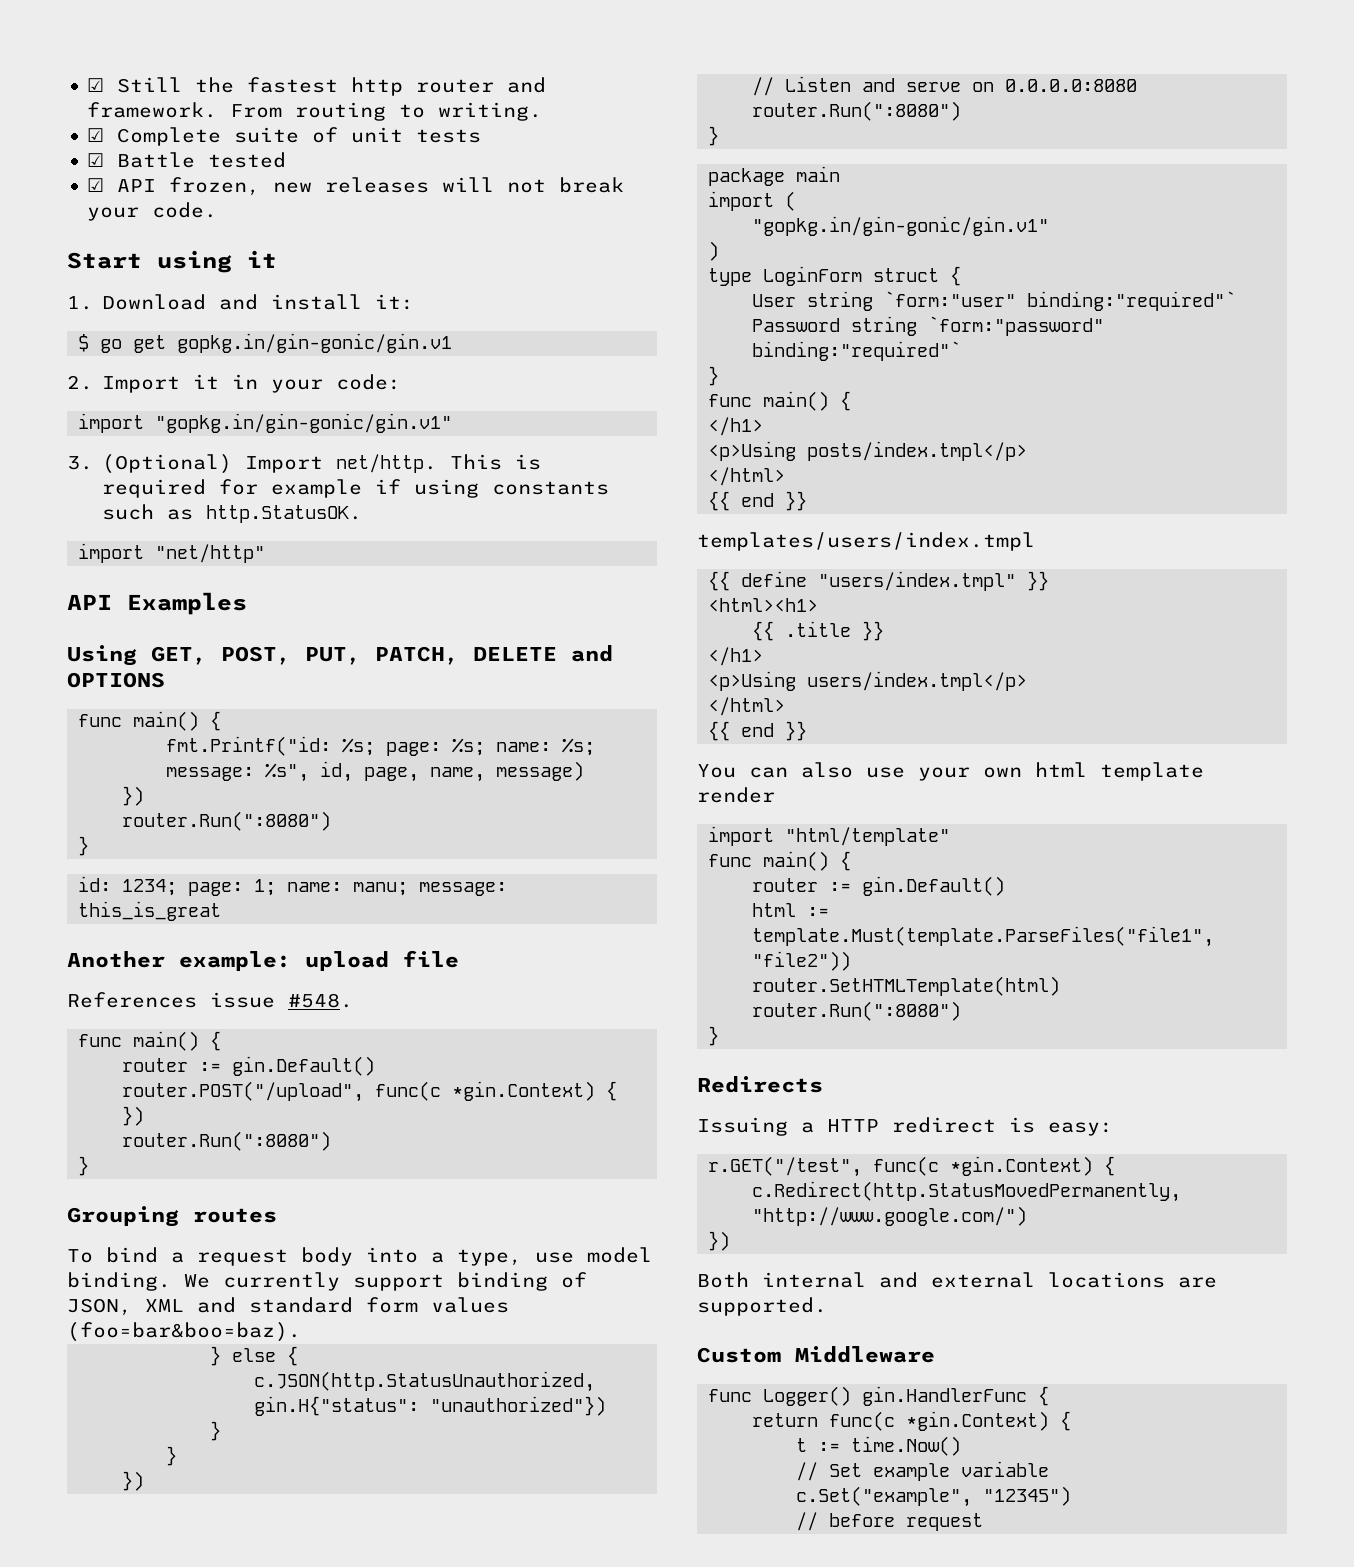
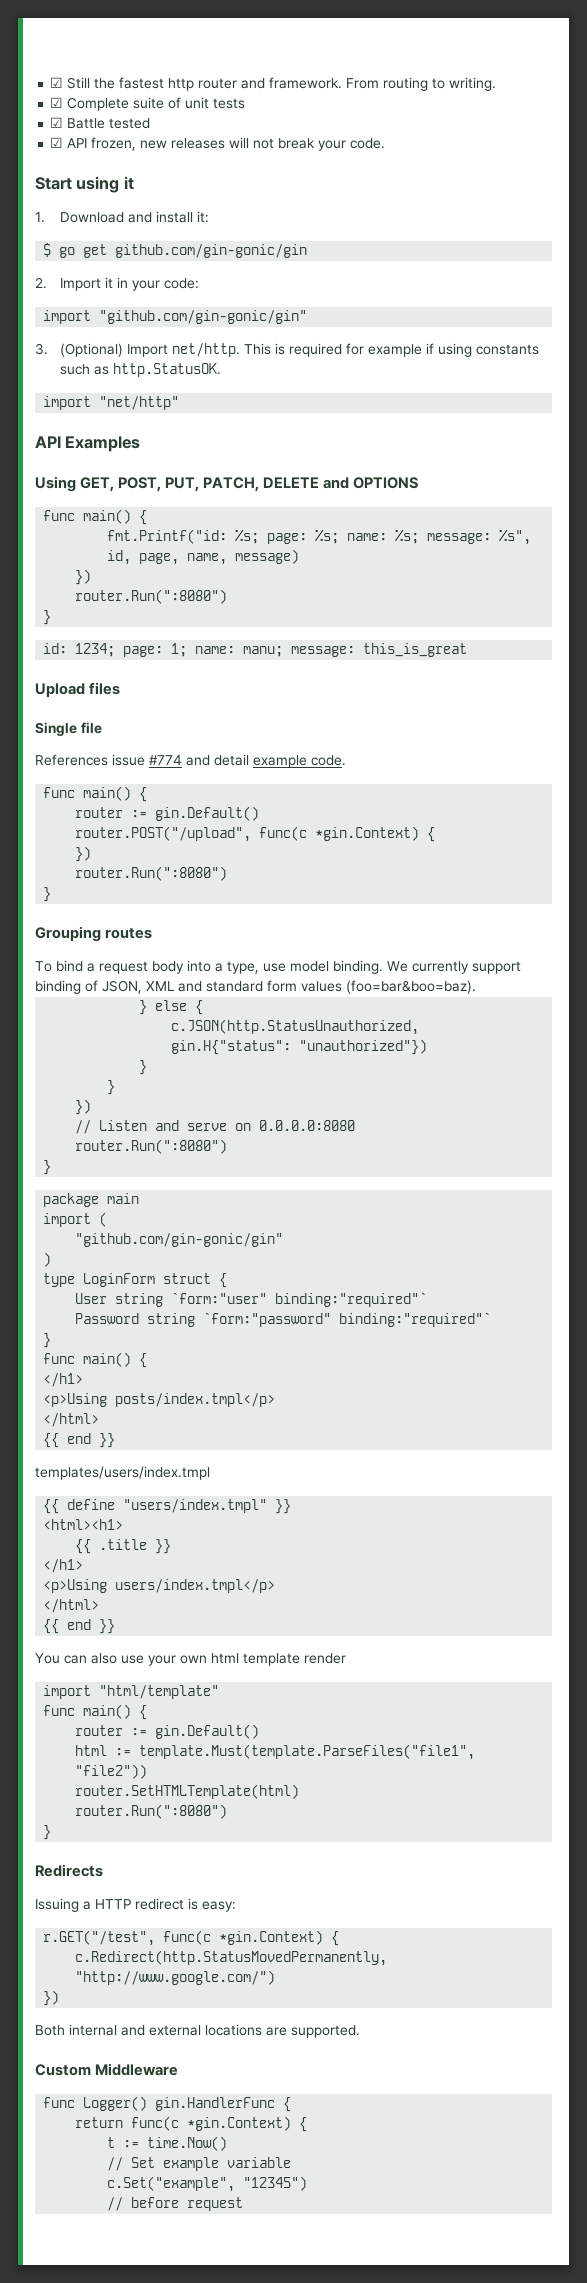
[177,333,453,353] gopkg.in/gin-gonic/gin.v1 -> [115,244,308,258] github.com/gin-gonic/gin
[155,413,453,433] "gopkg.in/gin-gonic/gin.v1" -> [99,310,308,324] "github.com/gin-gonic/gin"
[67,951,389,971] Another example: upload -> [35,682,121,697] [35,722,77,736] Upload files // Single
[288,993,353,1008] #548. -> [149,754,346,768] #774 and detail example code.
[752,216,1050,236] "gopkg.in/gin-gonic/gin.v1" -> [75,1233,284,1247] "github.com/gin-gonic/gin"

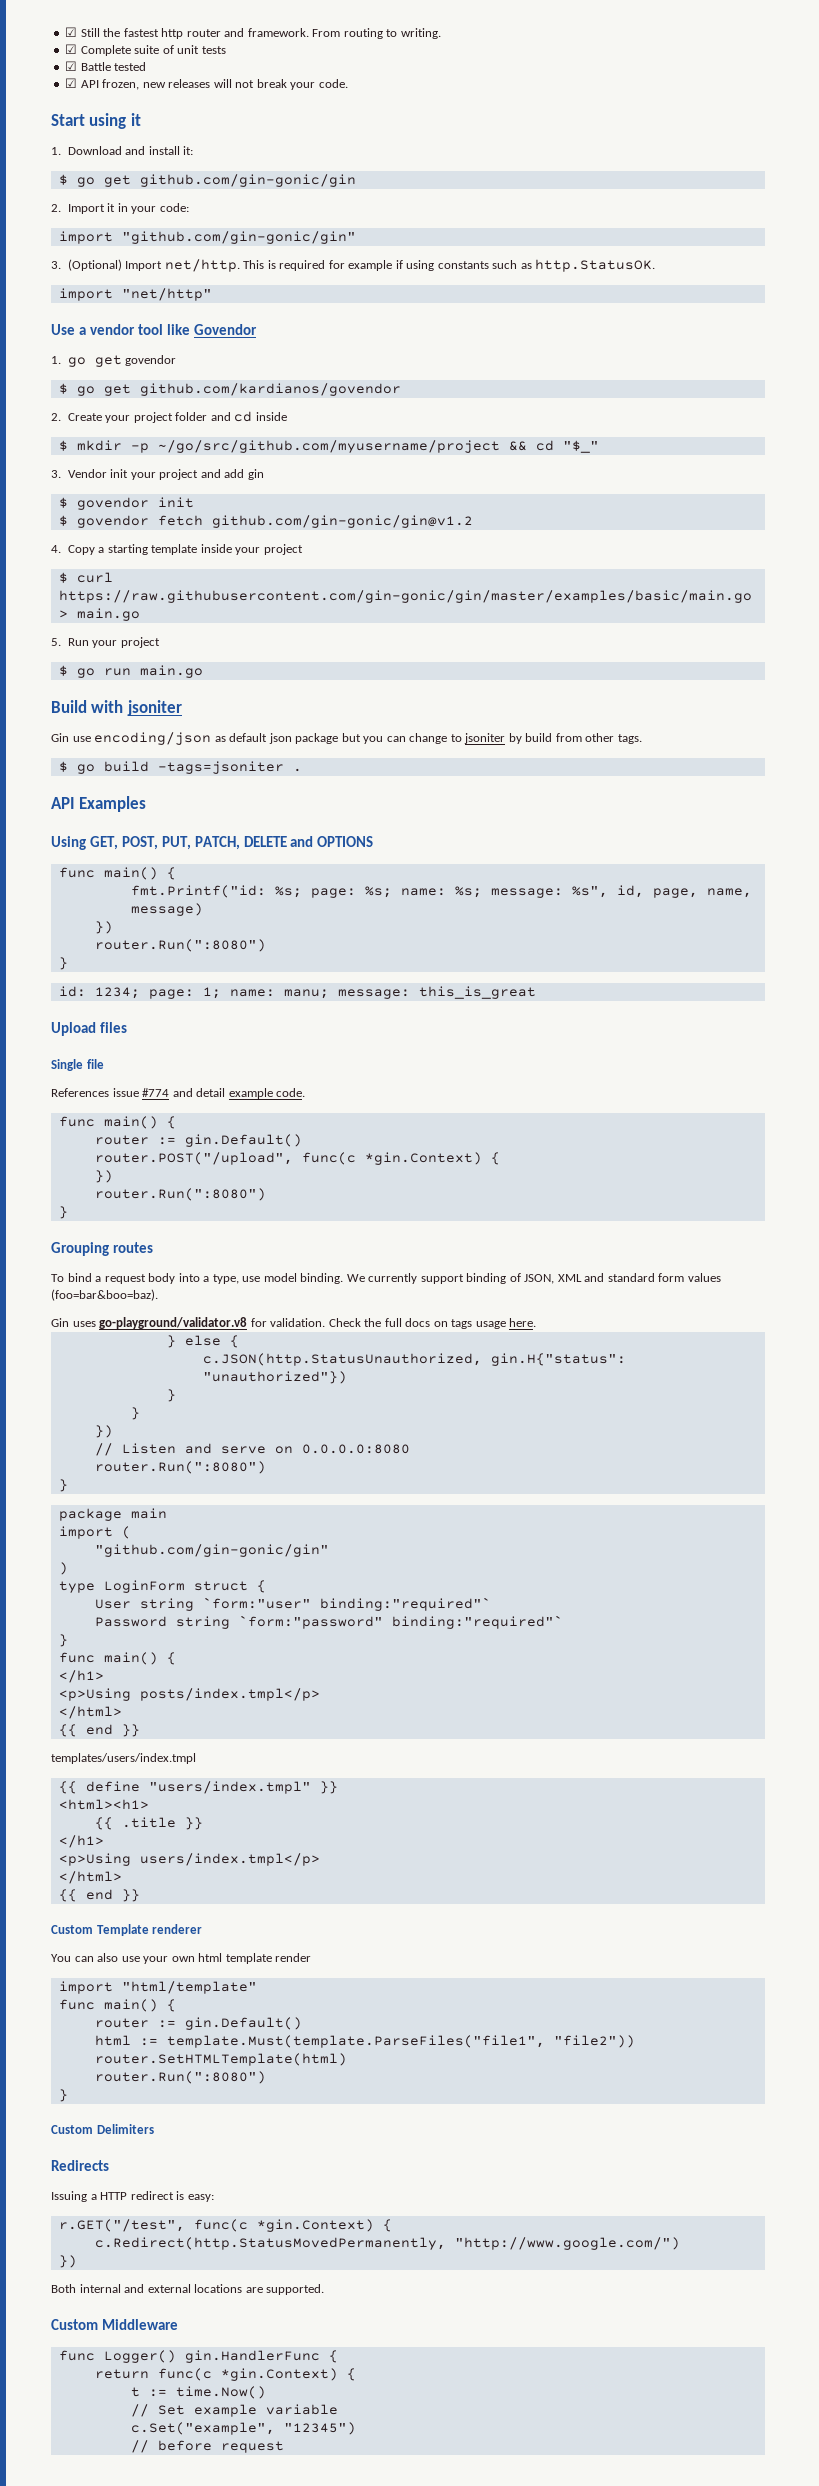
(180, 403) none -> [51,324,257,335] [51,355,177,367] [58,383,401,396] [51,411,287,423] [58,440,599,453] [51,469,264,480] [58,497,194,510] [58,515,473,528] [51,544,303,555] [58,572,113,583] [58,590,752,603] [58,608,140,621] [51,637,160,648] [58,665,203,678] [51,700,182,716] [51,732,642,745] [58,761,302,774] // Use a vendor tool like Govendor // 1. go get govendor // $ go get github.com/kardianos/govendor // 2. Create your project folder and cd inside // $ mkdir -p ~/go/src/github.com/myusername/project && cd "$_" // 3. Vendor init your project and add gin // $ govendor init // $ govendor fetch github.com/gin-gonic/gin@v1.2 // 4. Copy a starting template inside your project // $ curl https://raw.githubusercontent.com/gin-gonic/gin/master/examples/basic/main.go > main.go // 5. Run your project // $ go run main.go // Build with jsoniter // Gin use encoding/json as default json package but you can change to jsoniter by build from other tags. // $ go build -tags=jsoniter .
(476, 987) none -> [51,1317,537,1329] // Gin uses go-playground/validator.v8 for validation. Check the full docs on tags usage here.
(116, 1626) none -> [51,1924,203,1936] // Custom Template renderer
(52, 1832) none -> [51,2124,154,2134] // Custom Delimiters

